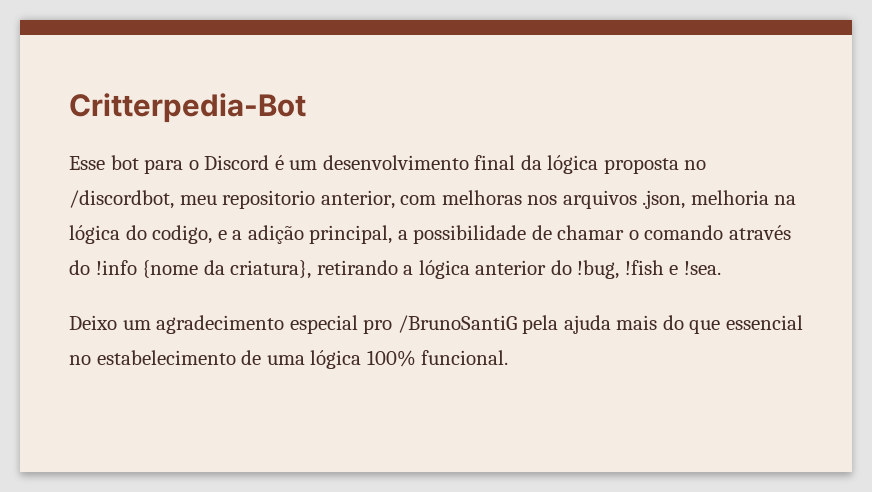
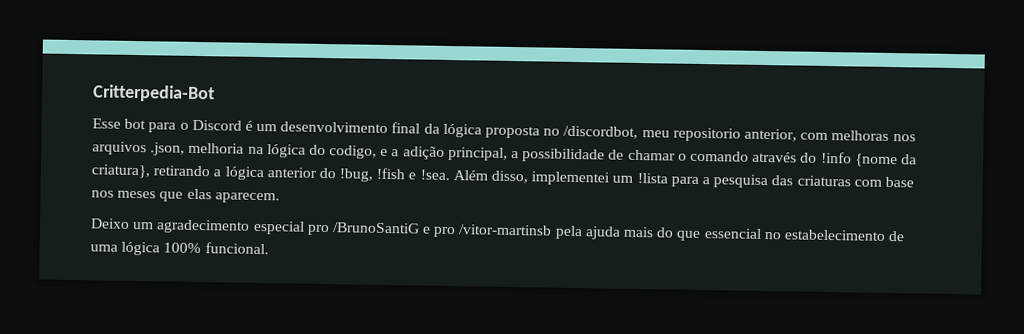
(721, 268) none -> [452,170,914,189] [91,188,280,204] Além disso, implementei um !lista para a pesquisa das criaturas com base nos meses que elas aparecem.
(517, 324) none -> [422,224,553,238] e pro /vitor-martinsb

